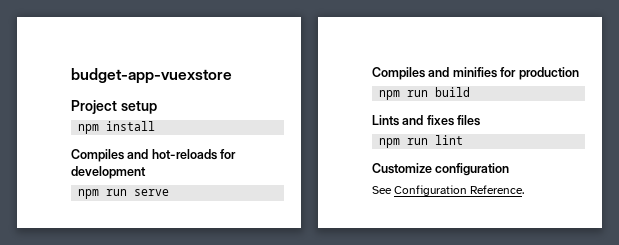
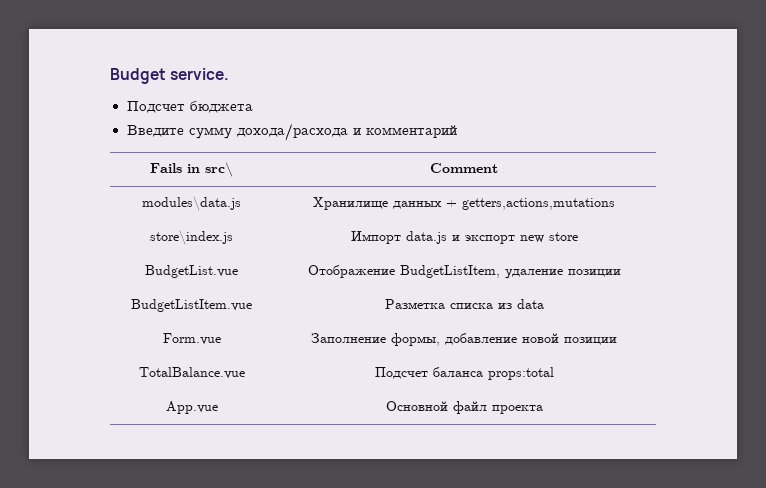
[71,68,232,84] [71,100,157,114] [78,121,156,134] [71,149,237,162] [71,166,146,179] [78,189,170,199] [372,67,579,80] [379,87,471,100] [372,115,481,126] [379,135,464,148] [372,163,510,176] [372,185,525,196] budget-app-vuexstore // Project setup // npm install // Compiles and hot-reloads for development // npm run serve // Compiles and minifies for production // npm run build // Lints and fixes files // npm run lint // Customize configuration // See Configuration Reference. -> [110,68,230,84] [126,101,253,113] [126,123,457,141] [150,162,233,177] [429,163,498,173] [142,196,241,211] [313,197,615,210] [150,230,233,245] [350,231,578,244] [145,265,238,278] [307,265,621,279] [131,299,252,312] [384,299,544,309] [162,333,221,345] [311,333,617,346] [138,367,245,379] [374,367,554,380] [165,401,218,414] [385,401,543,414] Budget service. // Подсчет бюджета // Введите сумму дохода/расхода и комментарий // Fails in src\ | Comment // modules\data.js | Хранилище данных + getters,actions,mutations // store\index.js | Импорт data.js и экспорт new store // BudgetList.vue | Отображение BudgetListItem, удаление позиции // BudgetListItem.vue | Разметка списка из data // Form.vue | Заполнение формы, добавление новой позиции // TotalBalance.vue | Подсчет баланса props:total // App.vue | Основной файл проекта

